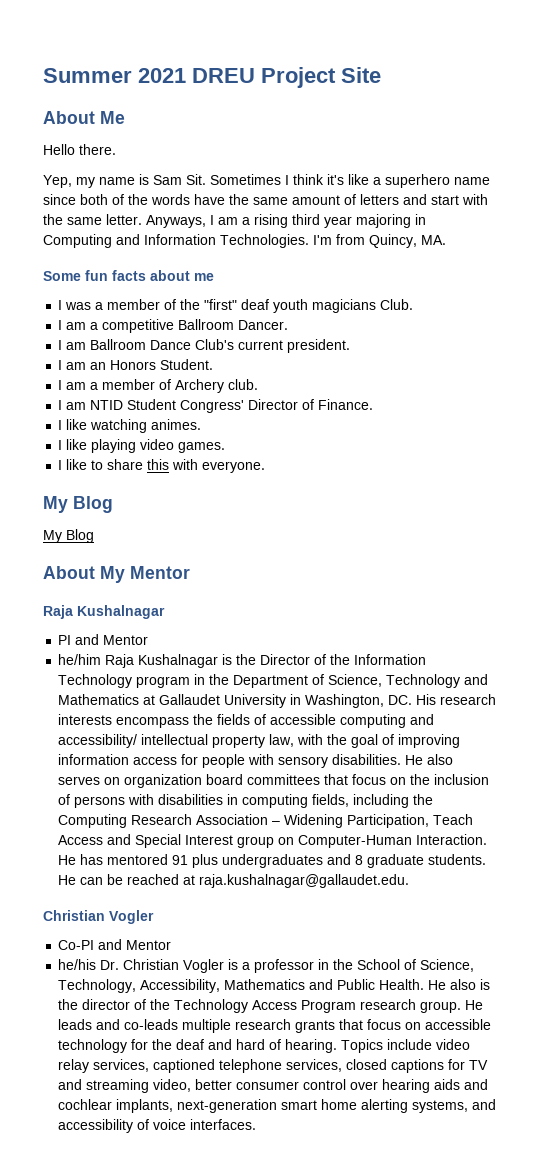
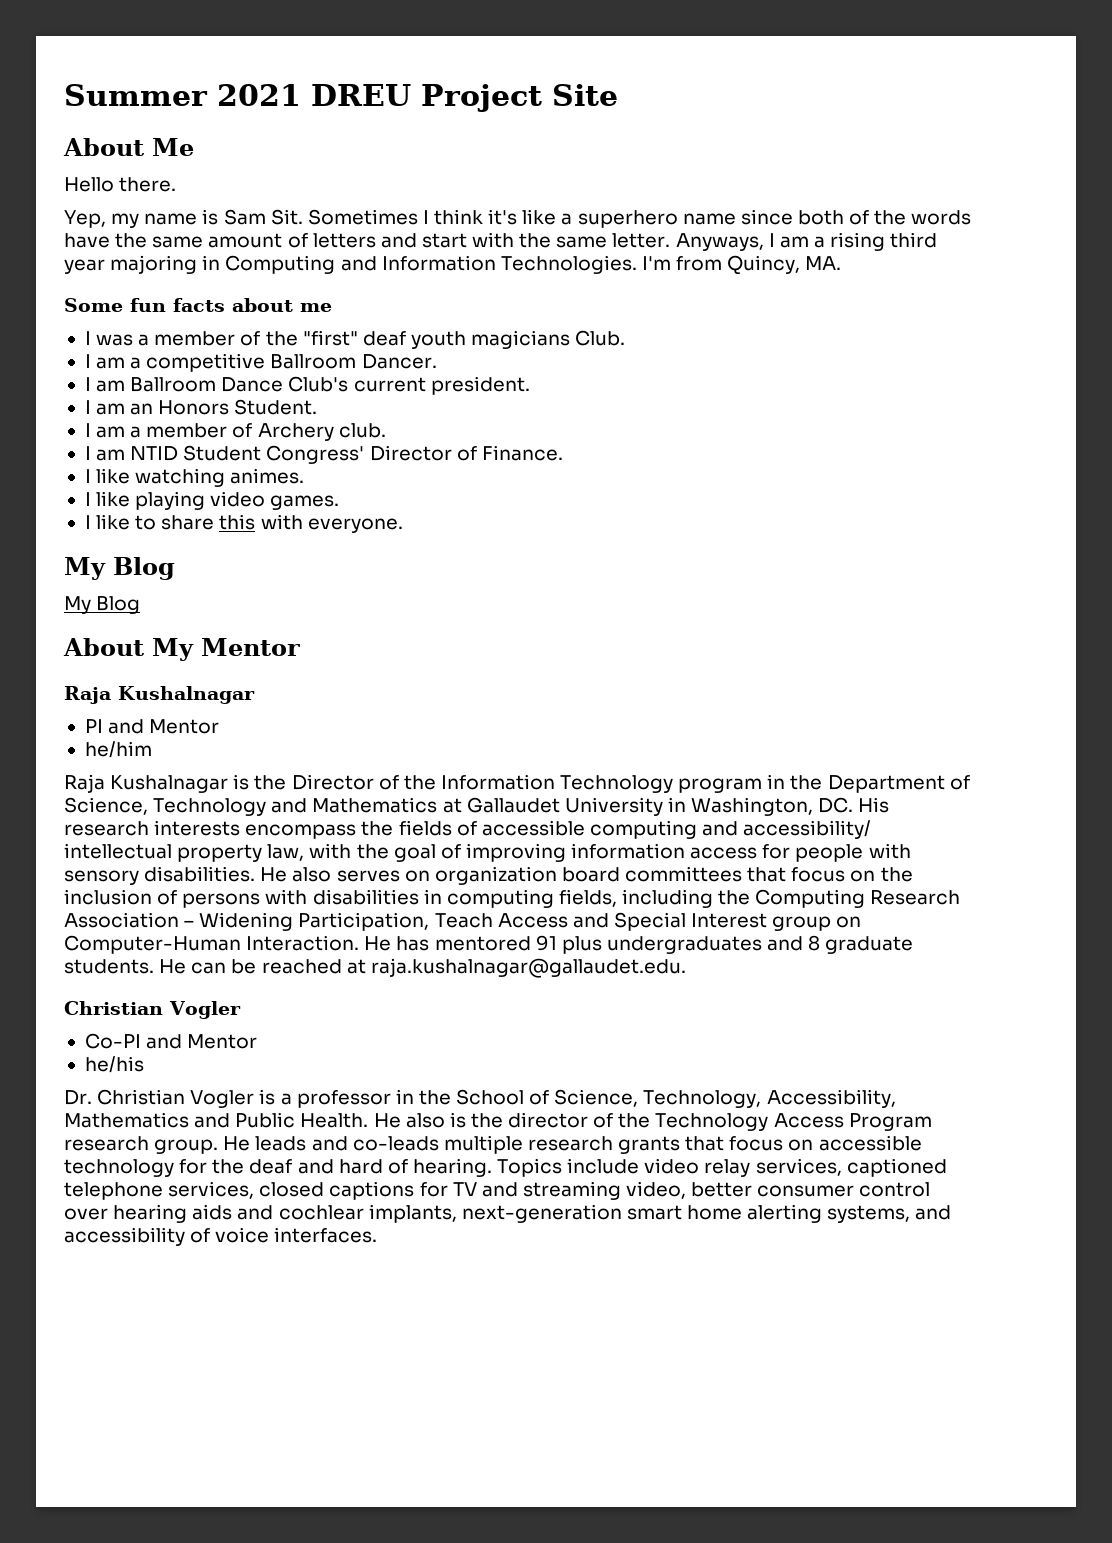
(102, 659) none -> (152, 749) //
(97, 964) none -> (144, 1064) //

